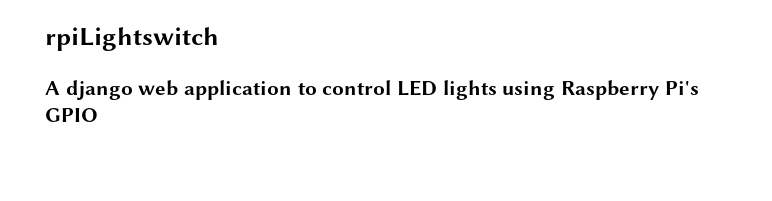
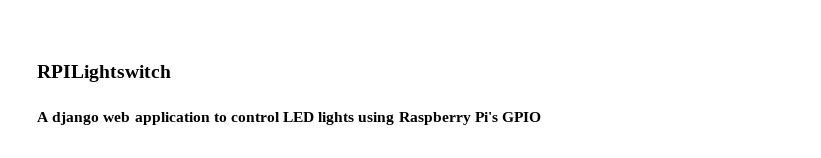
[45,27,219,51] rpiLightswitch -> [37,65,171,82] RPILightswitch

